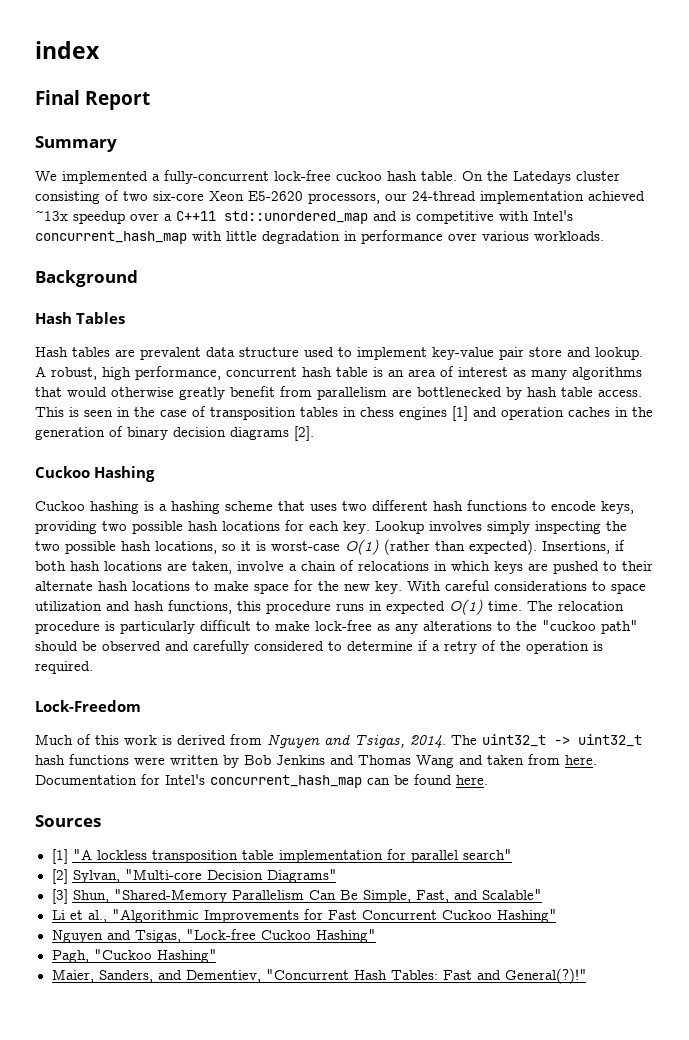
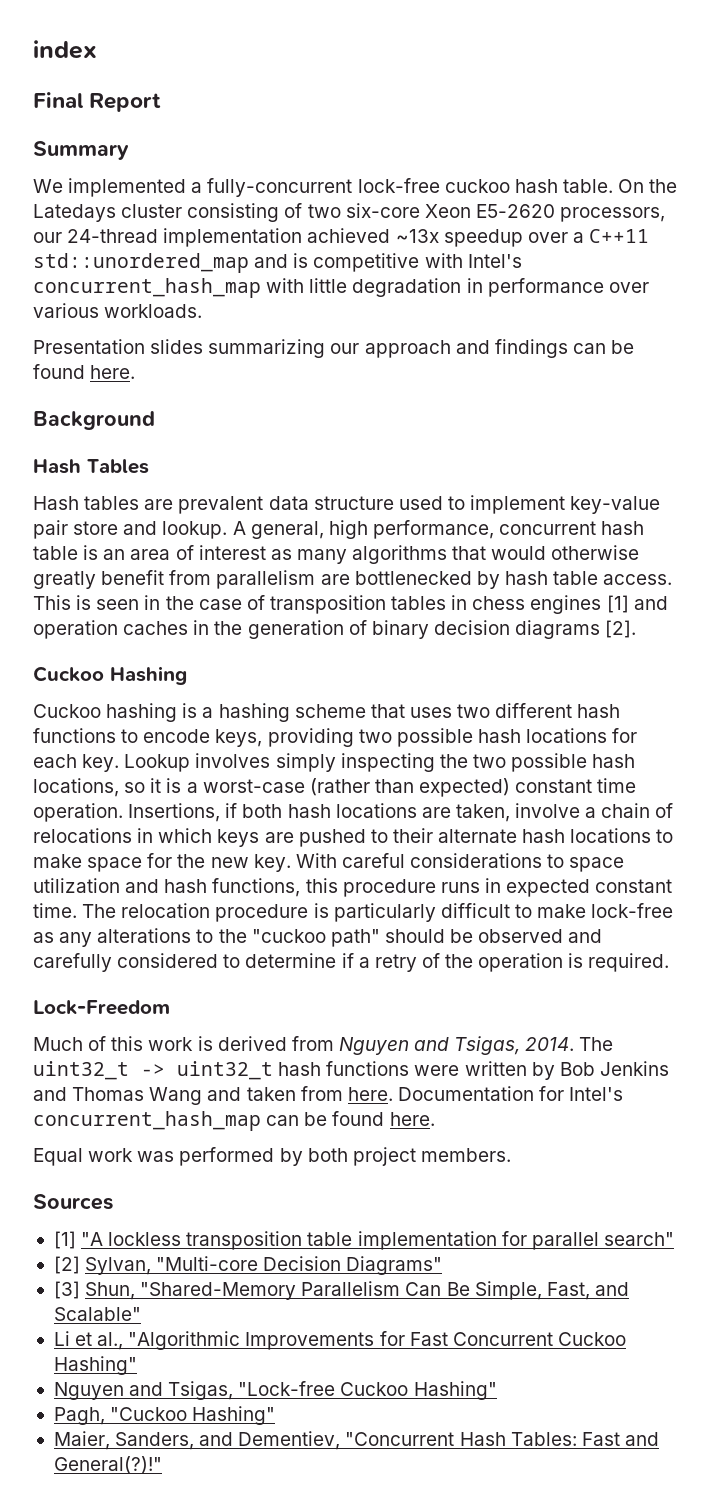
(604, 236) none -> [33,339,635,358] [33,364,136,379] // Presentation slides summarizing our approach and findings can be found here.
[51,367,97,380] robust, -> [250,521,324,539] general,
[271,539,537,555] worst-case O(1) (rather than expected). -> [186,778,637,797] [33,803,123,822] a worst-case (rather than expected) constant time operation.
[449,599,483,615] O(1) -> [595,879,673,893] constant
(488, 780) none -> [33,1147,511,1166] // Equal work was performed by both project members.

